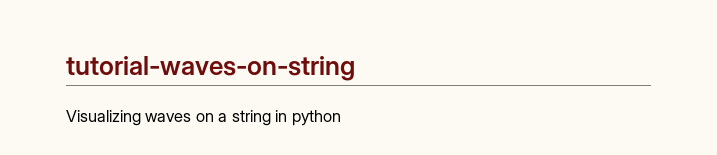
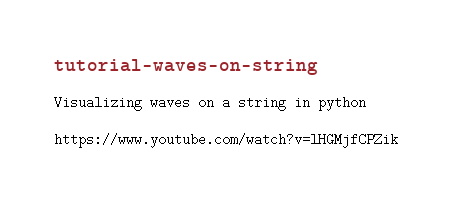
(341, 118) none -> [54,133,398,148] // https://www.youtube.com/watch?v=lHGMjfCPZik

